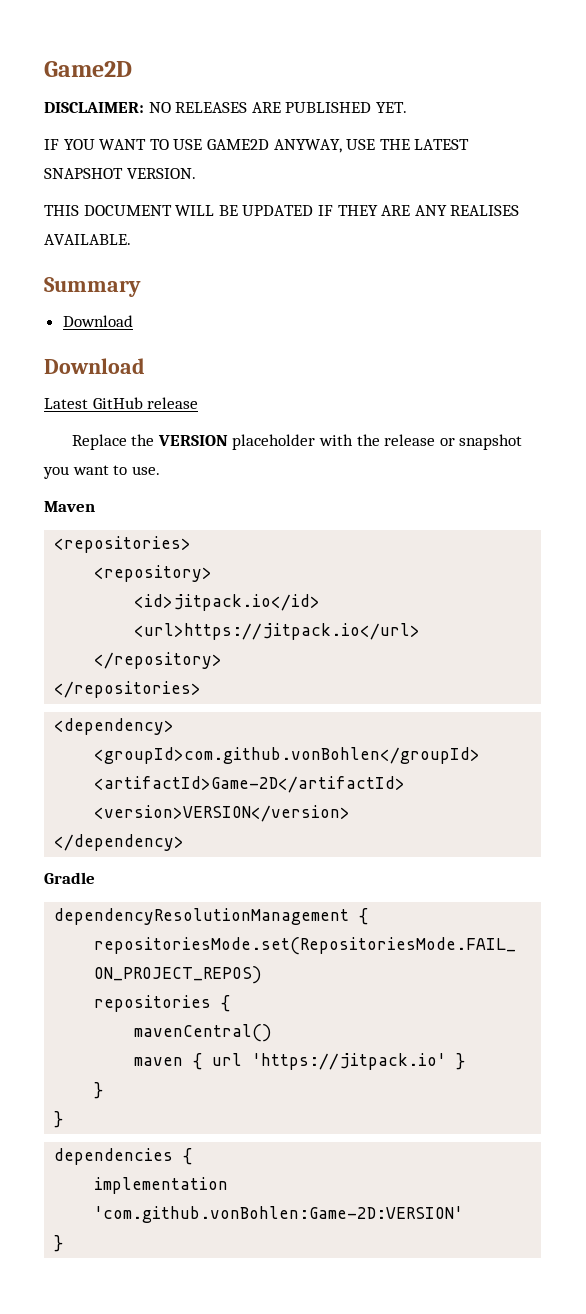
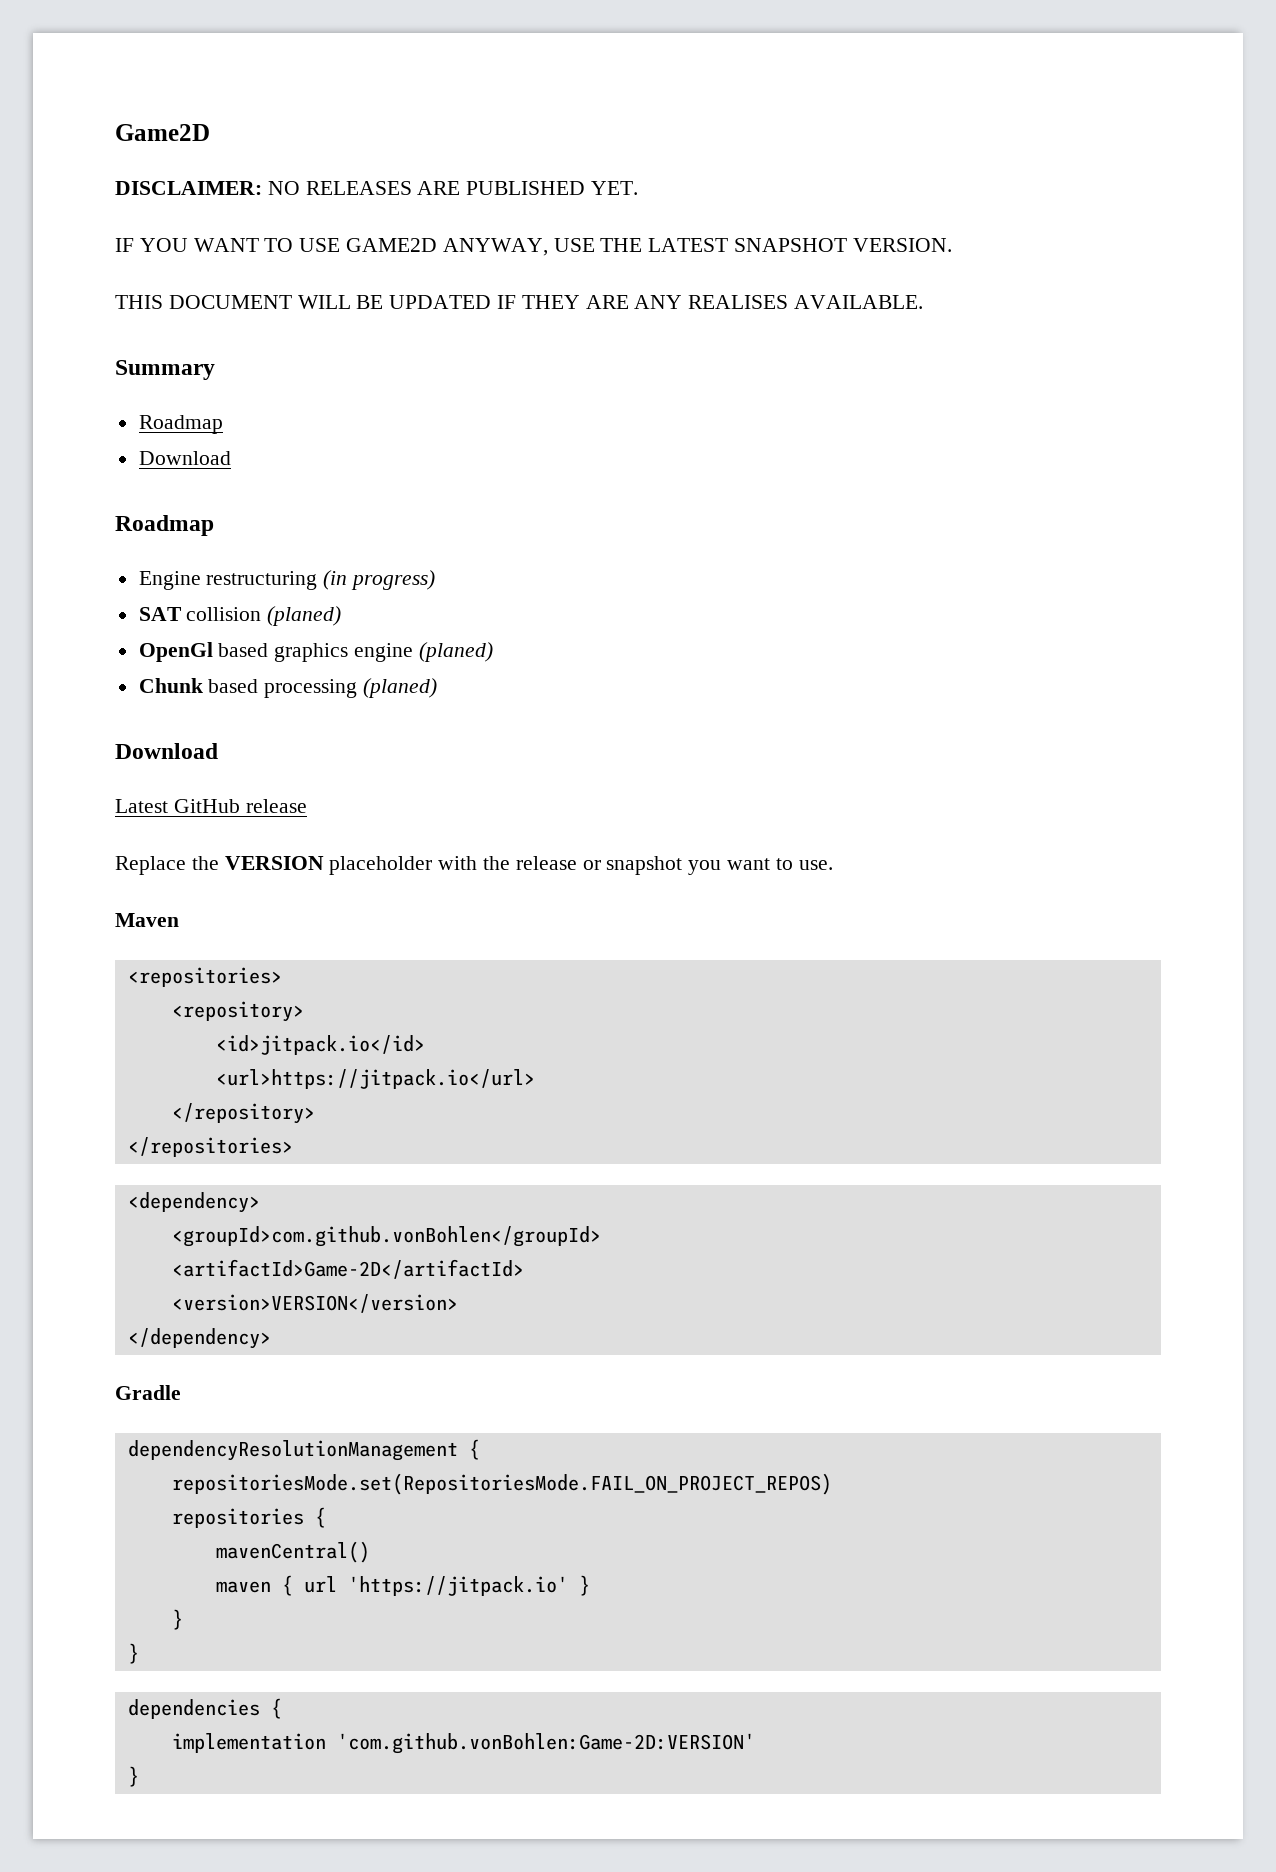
[62,315,133,327] // Download -> [138,415,223,434] [138,451,231,465] [115,515,214,536] [138,570,436,590] [138,606,342,626] [138,642,493,662] [138,678,438,698] // Roadmap // Download // Roadmap // Engine restructuring (in progress) // SAT collision (planed) // OpenGl based graphics engine (planed) // Chunk based processing (planed)

